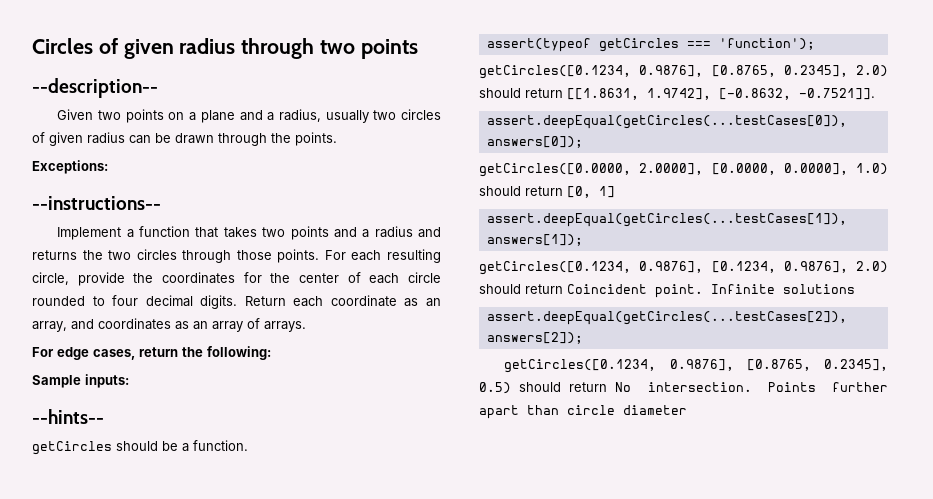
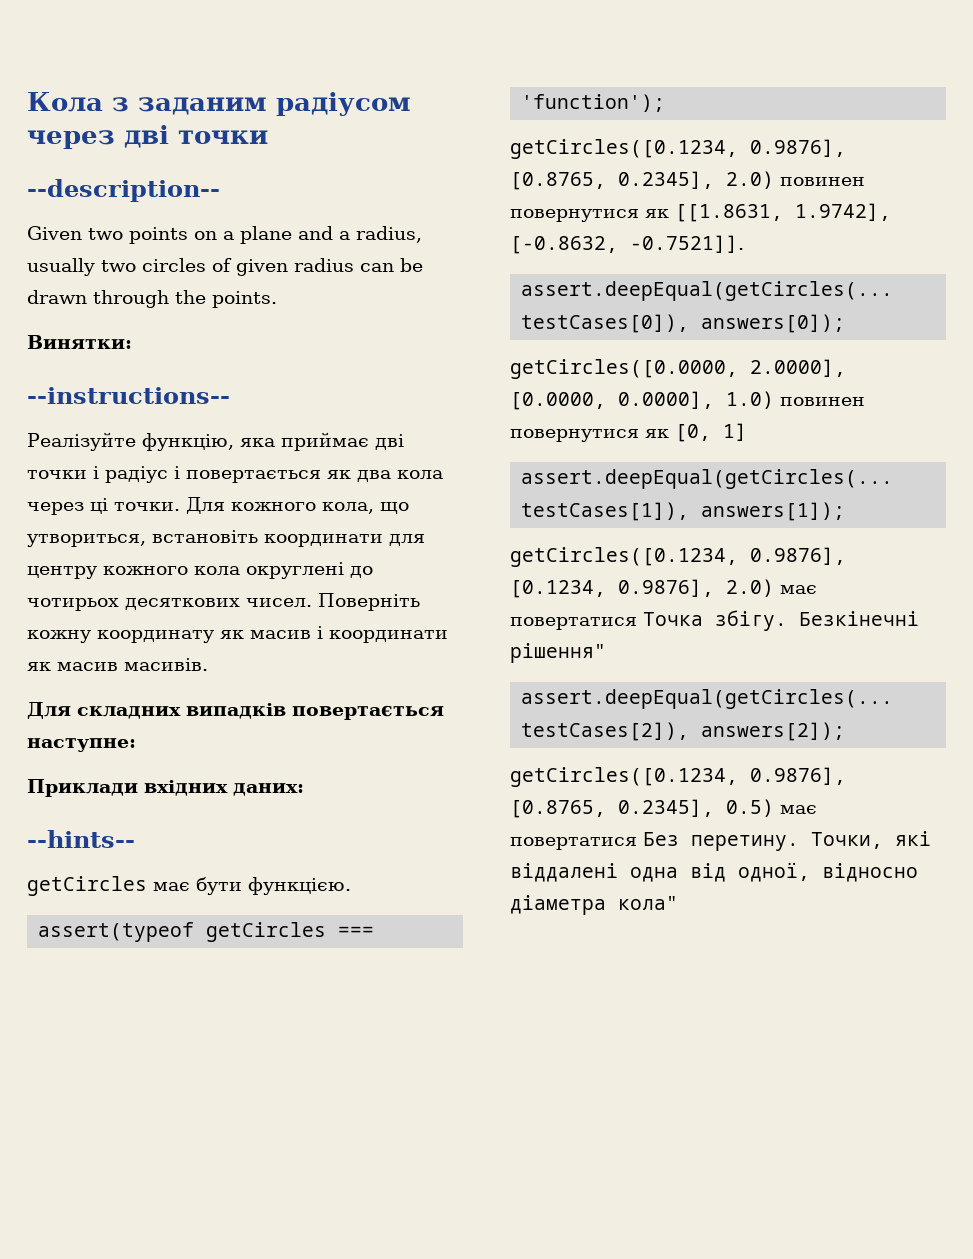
[32,38,418,59] Circles of given radius through two points -> [27,92,411,116] [27,125,268,149] Кола з заданим радіусом через дві точки
[32,160,108,174] Exceptions: -> [27,335,132,349] Винятки:
[57,226,441,240] [32,249,441,263] [32,272,442,286] [32,295,441,309] [32,318,306,332] [32,346,271,360] [32,374,129,388] [32,409,104,424] [32,440,248,455] Implement a function that takes two points and a radius and returns the two circles through those points. For each resulting circle, provide the coordinates for the center of each circle rounded to four decimal digits. Return each coordinate as an array, and coordinates as an array of arrays. // For edge cases, return the following: // Sample inputs: // --hints-- // getCircles should be a function. -> [27,432,404,451] [27,466,443,483] [27,497,409,515] [27,530,425,547] [27,562,373,579] [27,593,420,611] [27,626,448,643] [27,658,208,671] [27,702,444,720] [27,738,136,752] [27,779,304,797] [27,830,135,848] [27,876,351,896] Реалізуйте функцію, яка приймає дві точки і радіус і повертається як два кола через ці точки. Для кожного кола, що утвориться, встановіть координати для центру кожного кола округлені до чотирьох десяткових чисел. Поверніть кожну координату як масив і координати як масив масивів. // Для складних випадків повертається наступне: // Приклади вхідних даних: // --hints-- // getCircles має бути функцією.
[479,88,563,98] should return -> [780,177,865,186] [510,209,669,222] повинен повернутися як
[479,186,563,196] should return -> [780,397,865,406] [510,429,669,442] повинен повернутися як
[479,284,855,298] should return Coincident point. Infinite solutions -> [780,585,817,594] [510,610,919,631] [510,643,606,663] має повертатися Точка збігу. Безкінечні рішення"
[519,382,888,392] [479,405,687,419] should return No intersection. Points further apart than circle diameter -> [780,805,817,814] [510,831,931,851] [510,862,918,882] [510,895,678,915] має повертатися Без перетину. Точки, які віддалені одна від одної, відносно діаметра кола"

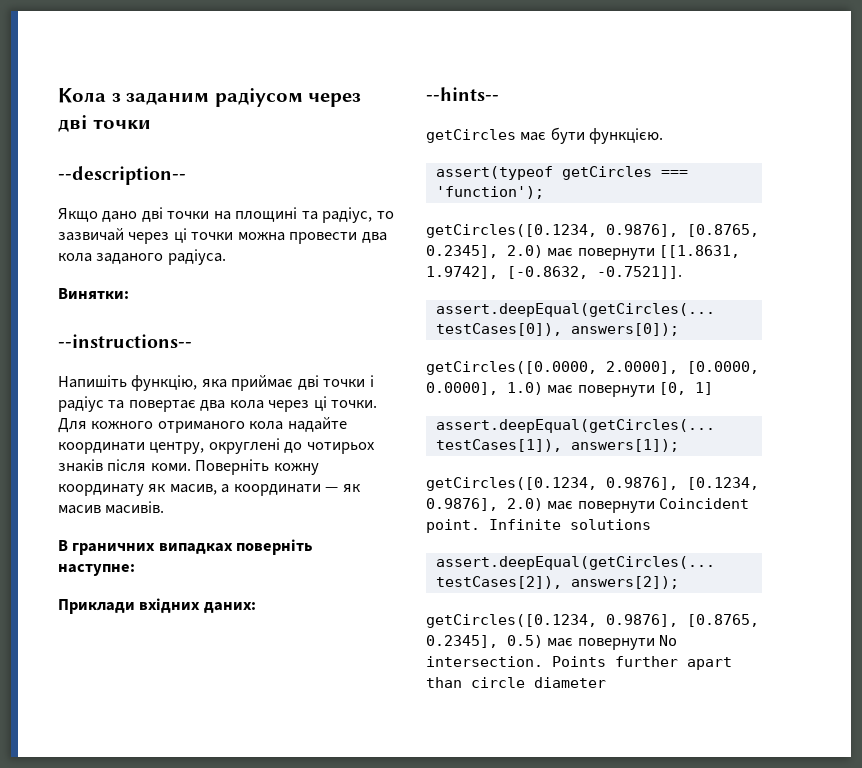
[27,226,422,244] [27,258,423,276] [27,290,277,308] Given two points on a plane and a radius, usually two circles of given radius can be drawn through the points. -> [58,207,394,223] [58,228,387,244] [58,249,226,265] Якщо дано дві точки на площині та радіус, то зазвичай через ці точки можна провести два кола заданого радіуса.
[27,432,136,451] Реалізуйте -> [58,375,127,388] Напишіть
[174,466,351,483] і повертається як -> [108,400,196,412] та повертає
[322,502,409,514] [27,530,425,547] [27,562,373,579] [27,593,420,611] [27,626,448,643] кола, що утвориться, встановіть координати для центру кожного кола округлені до чотирьох десяткових чисел. Поверніть кожну координату як масив і координати -> [157,417,347,433] [58,438,375,454] [58,459,319,475] [58,484,339,496] отриманого кола надайте координати центру, округлені до чотирьох знаків після коми. Поверніть кожну координату як масив, а координати —
[27,702,444,720] Для складних випадків повертається -> [58,539,314,555] В граничних випадках поверніть
[780,177,865,186] [510,209,669,222] повинен повернутися як -> [547,248,655,260] має повернути
[780,397,865,406] [510,429,669,442] повинен повернутися як -> [547,385,655,397] має повернути
[510,610,919,631] [510,643,606,663] повертатися Точка збігу. Безкінечні рішення" -> [577,498,750,513] [426,519,651,533] повернути Coincident point. Infinite solutions
[510,831,931,851] [510,862,918,882] [510,895,678,915] повертатися Без перетину. Точки, які віддалені одна від одної, відносно діаметра кола" -> [577,635,678,650] [426,656,732,670] [426,677,606,688] повернути No intersection. Points further apart than circle diameter

